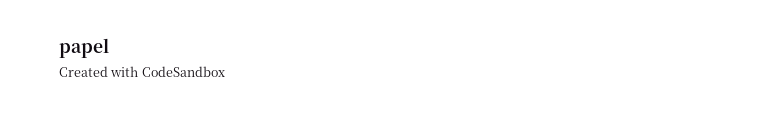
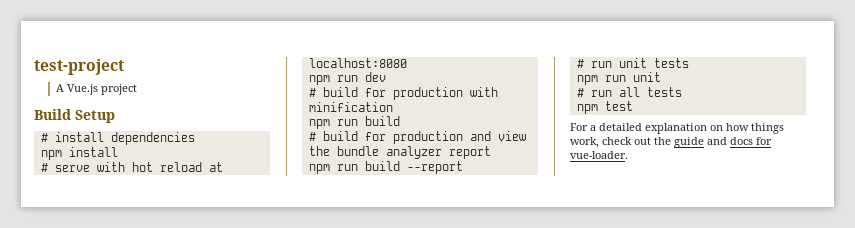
[59,38,109,58] [59,66,225,77] papel // Created with CodeSandbox -> [34,59,124,75] [55,84,137,95] [34,109,115,123] [40,132,195,145] [40,147,118,160] [40,162,223,172] [308,58,407,68] [308,72,386,85] [308,87,498,100] [308,102,393,112] [308,116,400,129] [308,131,526,144] [308,146,491,159] [308,161,463,174] [576,58,689,68] [576,72,661,85] [576,87,682,97] [576,101,633,114] [570,123,784,134] [570,137,772,148] [570,151,628,159] test-project // A Vue.js project // Build Setup // # install dependencies // npm install // # serve with hot reload at localhost:8080 // npm run dev // # build for production with minification // npm run build // # build for production and view the bundle analyzer report // npm run build --report // # run unit tests // npm run unit // # run all tests // npm test // For a detailed explanation on how things work, check out the guide and docs for vue-loader.

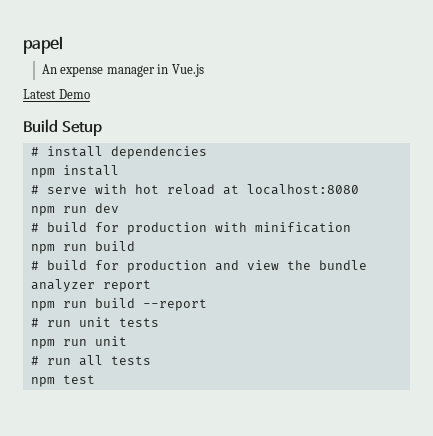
[34,59,124,75] [55,84,64,92] test-project // A -> [23,36,63,54] [41,64,169,77] papel // An expense manager in
[100,84,137,95] project -> [23,89,90,99] // Latest Demo
[570,123,784,134] [570,137,772,148] [570,151,628,159] // For a detailed explanation on how things work, check out the guide and docs for vue-loader. -> (95, 379) none

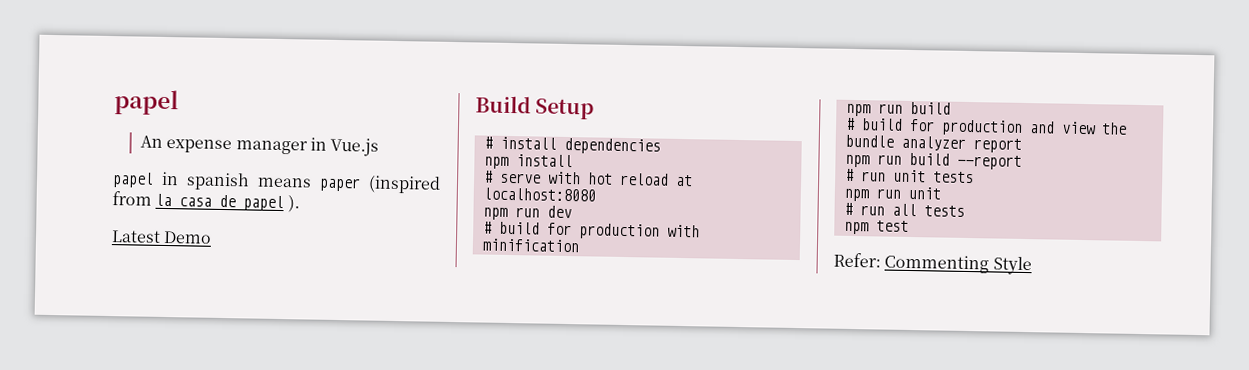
(204, 70) none -> [112,171,441,194] [112,191,300,213] // papel in spanish means paper (inspired from la casa de papel ).
(95, 379) none -> [833,252,1032,276] // Refer: Commenting Style

